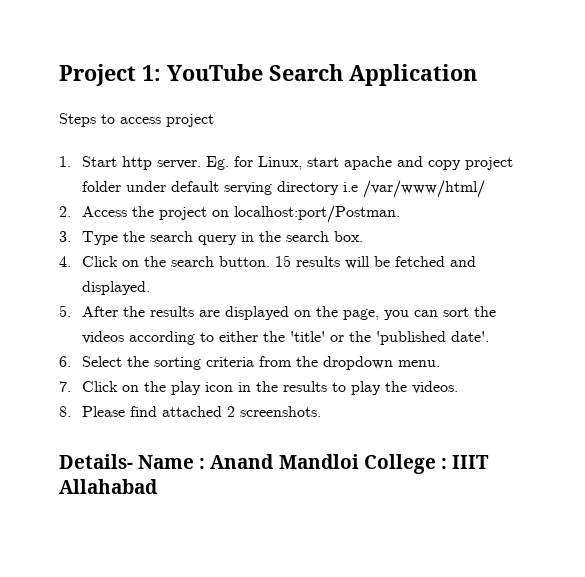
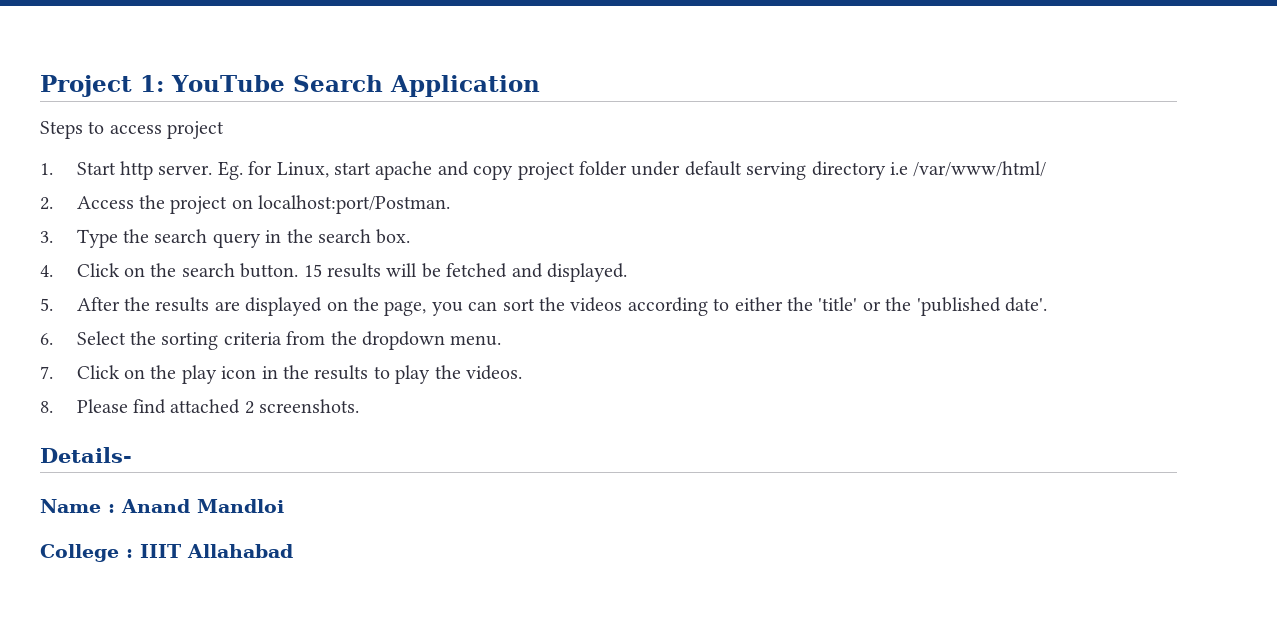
(133, 461) none -> (132, 455) //
(359, 461) none -> (284, 506) //

